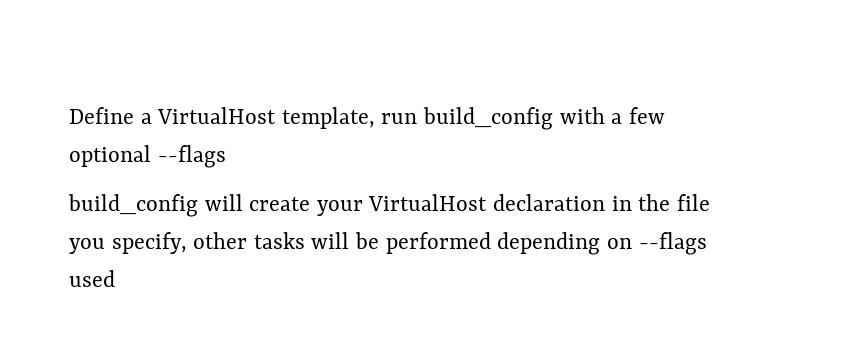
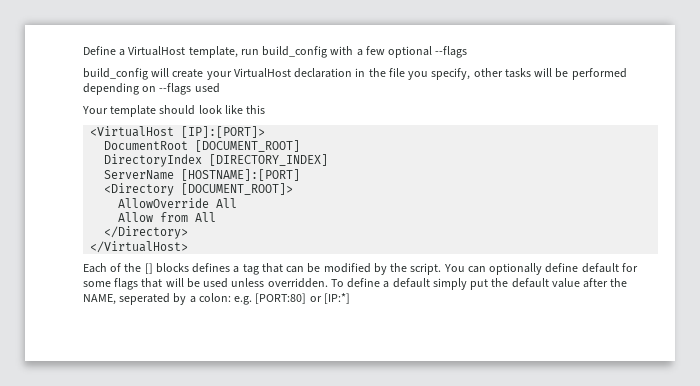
(115, 278) none -> [82,105,266,117] [90,126,266,138] [104,140,301,152] [104,154,329,167] [104,169,301,181] [104,183,294,196] [118,198,238,208] [118,212,217,222] [104,226,189,239] [90,241,189,253] [83,263,638,275] [83,278,628,290] [83,293,350,305] // Your template should look like this // <VirtualHost [IP]:[PORT]> // DocumentRoot [DOCUMENT_ROOT] // DirectoryIndex [DIRECTORY_INDEX] // ServerName [HOSTNAME]:[PORT] // <Directory [DOCUMENT_ROOT]> // AllowOverride All // Allow from All // </Directory> // </VirtualHost> // Each of the [] blocks defines a tag that can be modified by the script. You can optionally define default for some flags that will be used unless overridden. To define a default simply put the default value after the NAME, seperated by a colon: e.g. [PORT:80] or [IP:*]

